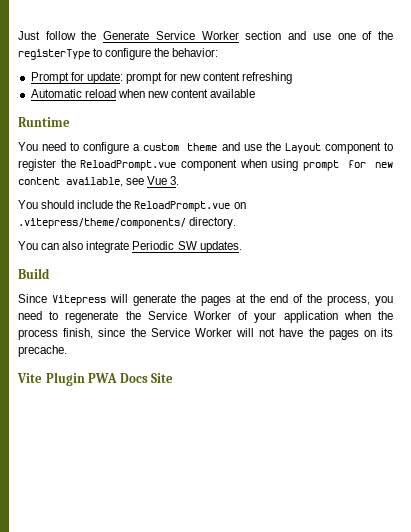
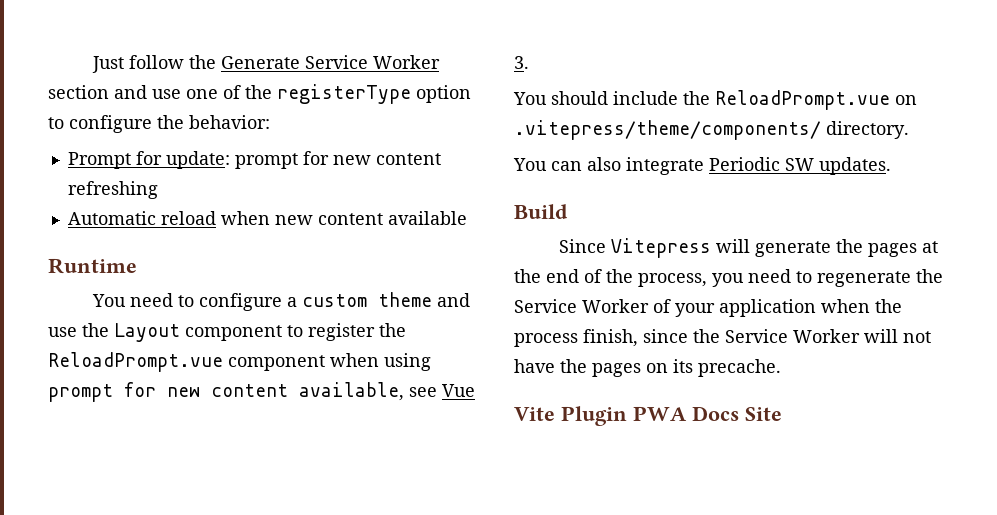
(90, 54) none -> [416,85,471,103] option

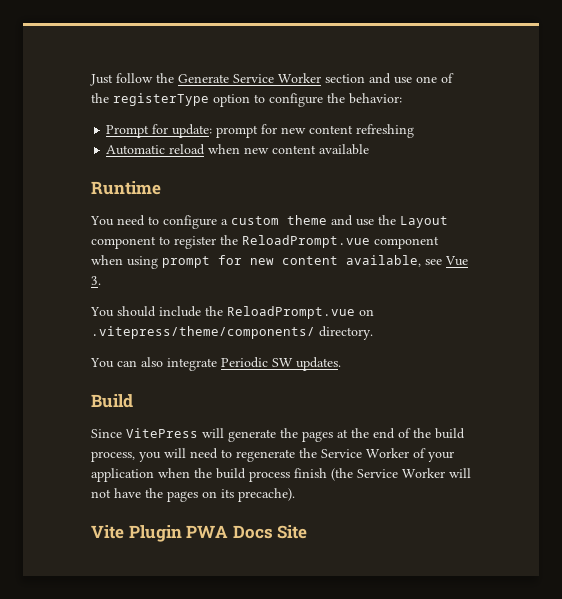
[610,238,711,258] Vitepress -> [126,428,198,438] VitePress
(633, 276) none -> [435,428,465,439] build
(744, 280) none -> [164,448,186,458] will
[514,329,720,347] process finish, since the -> [216,468,353,482] build process finish (the
[698,359,781,377] precache. -> [238,488,295,502] precache).

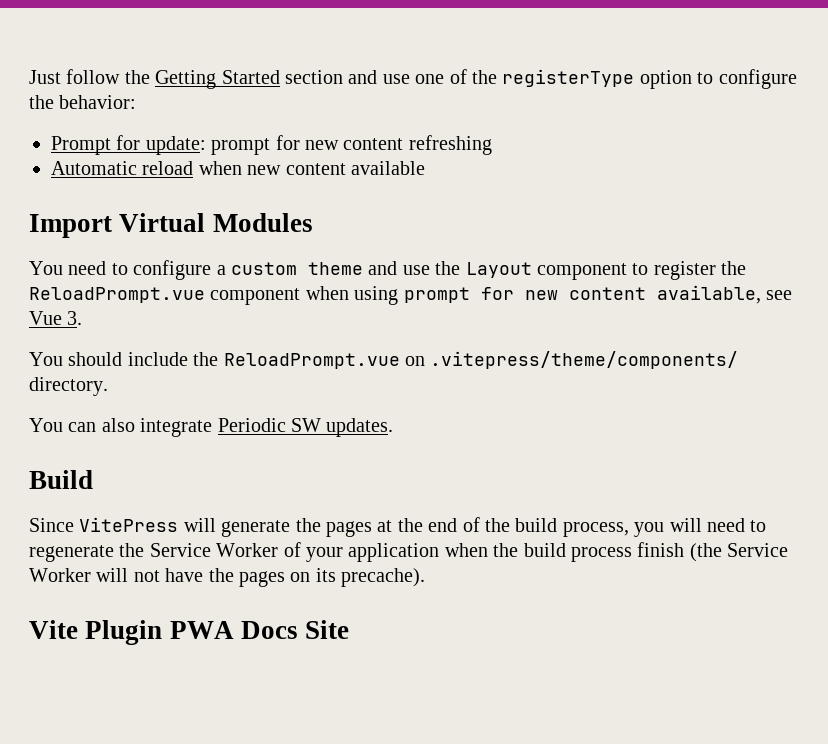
[178,73,321,83] Generate Service Worker -> [155,70,280,89] Getting Started
[91,181,161,195] Runtime -> [29,213,313,238] Import Virtual Modules

